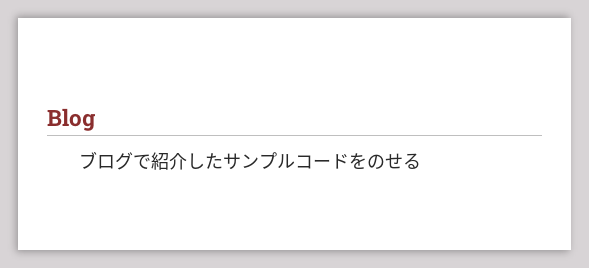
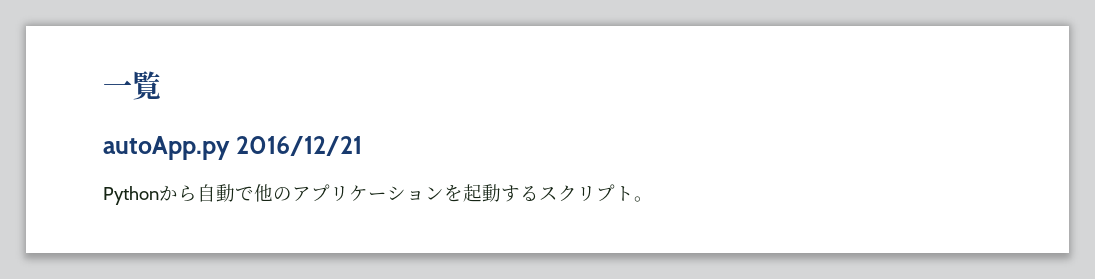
[47,108,96,131] [78,151,421,170] Blog // ブログで紹介したサンプルコードをのせる -> [103,71,161,100] [103,136,362,160] [103,184,653,205] 一覧 // autoApp.py 2016/12/21 // Pythonから自動で他のアプリケーションを起動するスクリプト。

